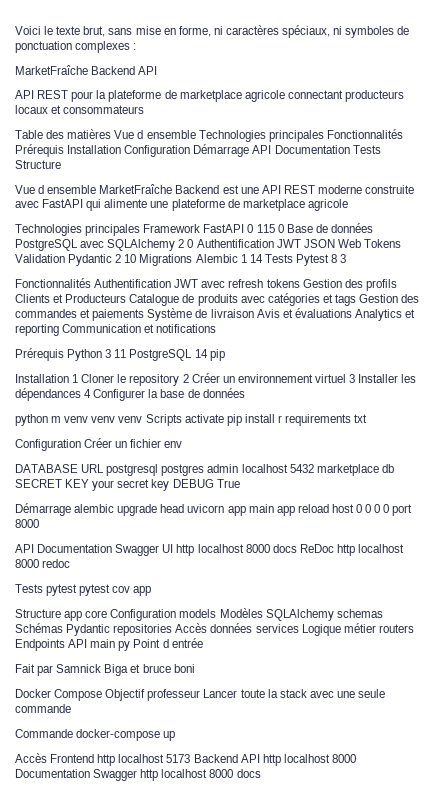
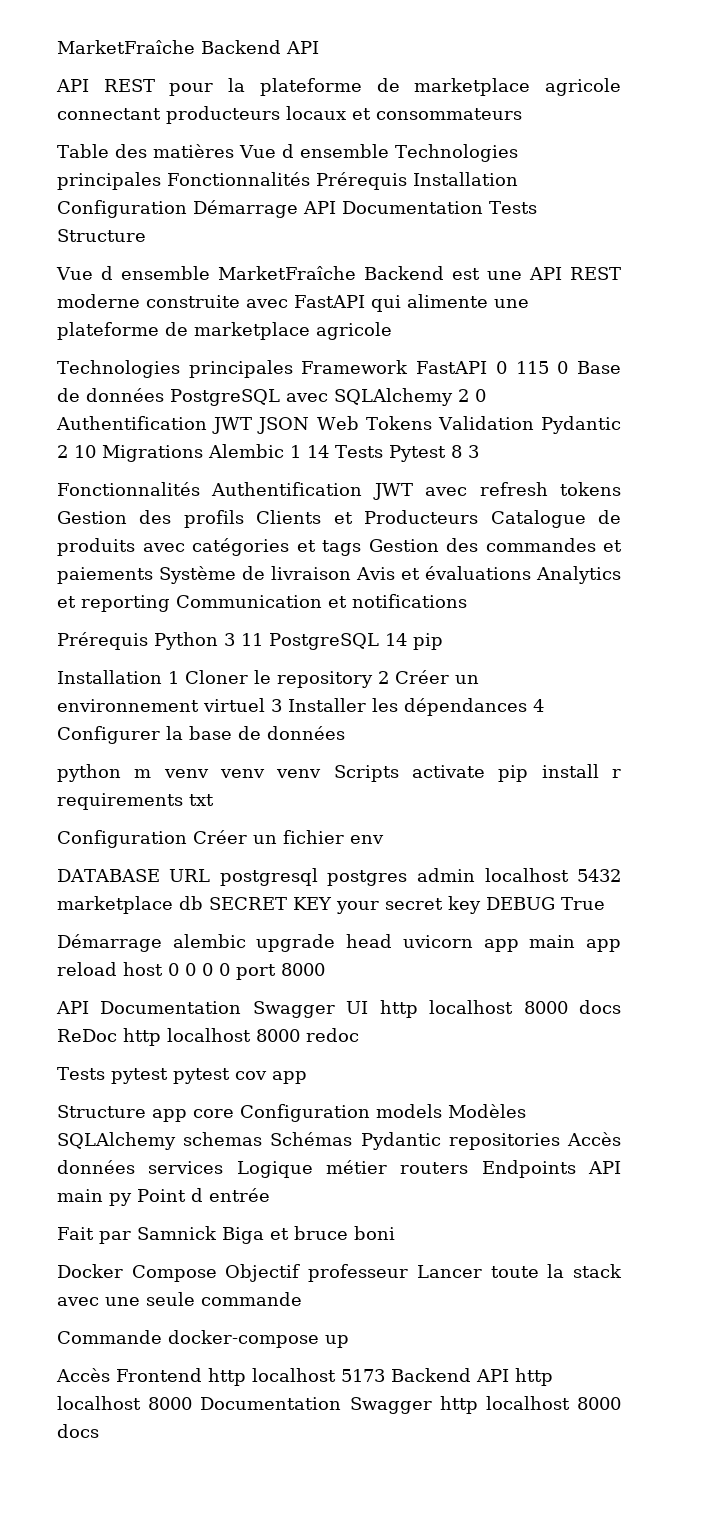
[15,25,410,38] [15,41,137,53] Voici le texte brut, sans mise en forme, ni caractères spéciaux, ni symboles de ponctuation complexes : // -> (57, 47) none

